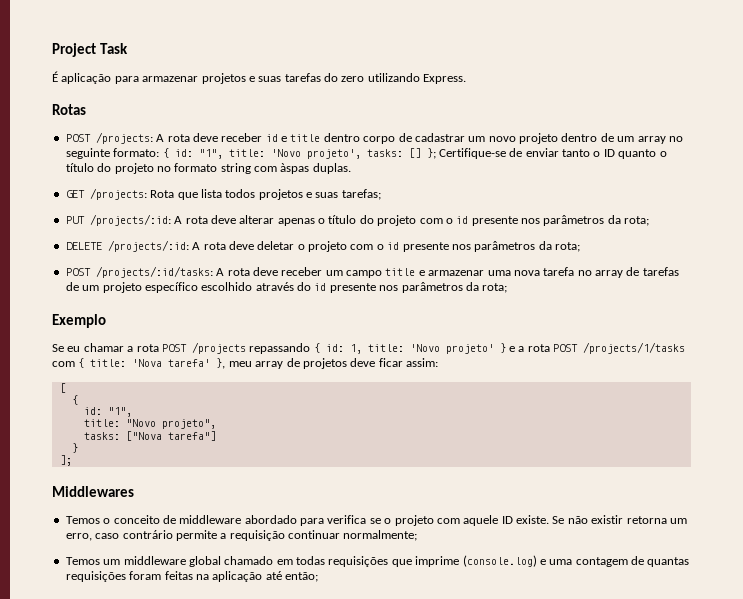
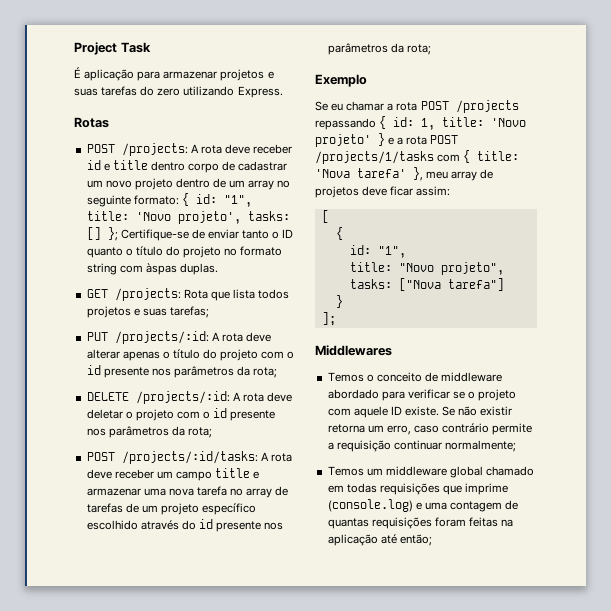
[327,515,367,524] verifica -> [407,389,450,399] verificar

